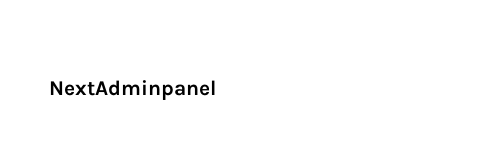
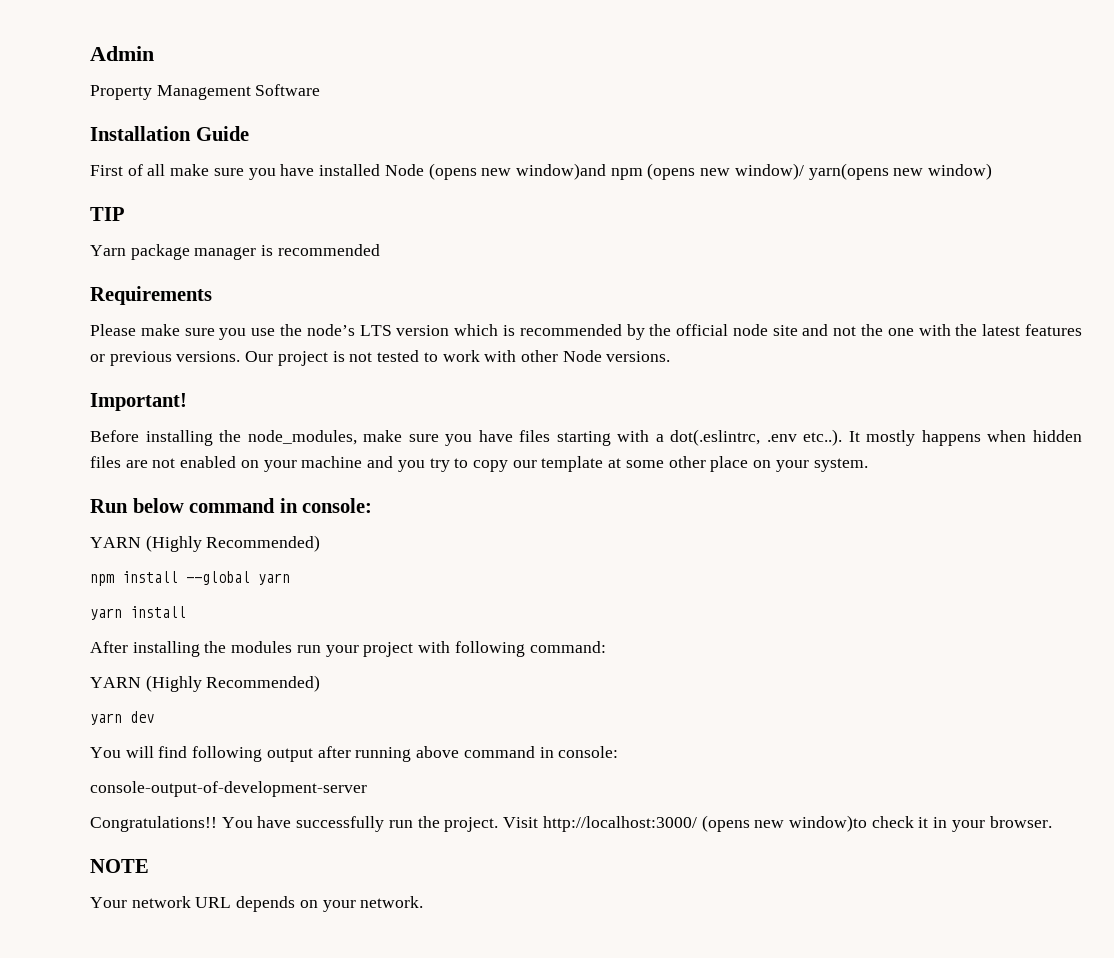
[49,80,216,100] NextAdminpanel -> [90,46,154,61] [90,84,321,100] [90,126,249,141] [90,163,993,180] [90,207,125,221] [90,244,380,260] [90,286,212,305] [90,324,1082,340] [90,350,671,366] [90,393,187,411] [90,429,1082,446] [90,456,868,472] [90,498,373,513] [90,535,321,552] [90,571,290,586] [90,606,186,620] [90,641,606,657] [90,675,321,692] [90,711,154,725] [90,746,619,762] [90,781,367,797] [90,815,1052,832] [90,859,149,873] [90,896,424,912] Admin // Property Management Software // Installation Guide // First of all make sure you have installed Node (opens new window)and npm (opens new window)/ yarn(opens new window) // TIP // Yarn package manager is recommended // Requirements // Please make sure you use the node’s LTS version which is recommended by the official node site and not the one with the latest features or previous versions. Our project is not tested to work with other Node versions. // Important! // Before installing the node_modules, make sure you have files starting with a dot(.eslintrc, .env etc..). It mostly happens when hidden files are not enabled on your machine and you try to copy our template at some other place on your system. // Run below command in console: // YARN (Highly Recommended) // npm install --global yarn // yarn install // After installing the modules run your project with following command: // YARN (Highly Recommended) // yarn dev // You will find following output after running above command in console: // console-output-of-development-server // Congratulations!! You have successfully run the project. Visit http://localhost:3000/ (opens new window)to check it in your browser. // NOTE // Your network URL depends on your network.

